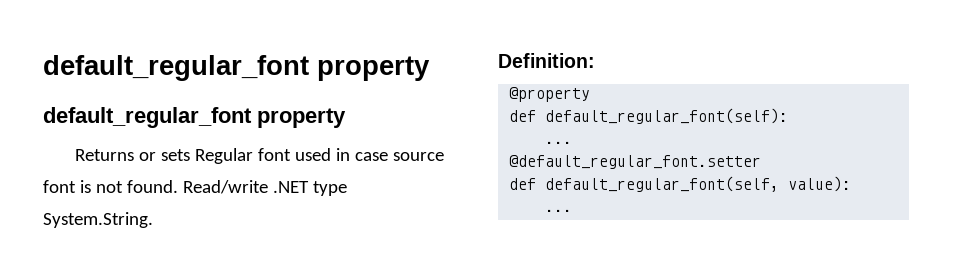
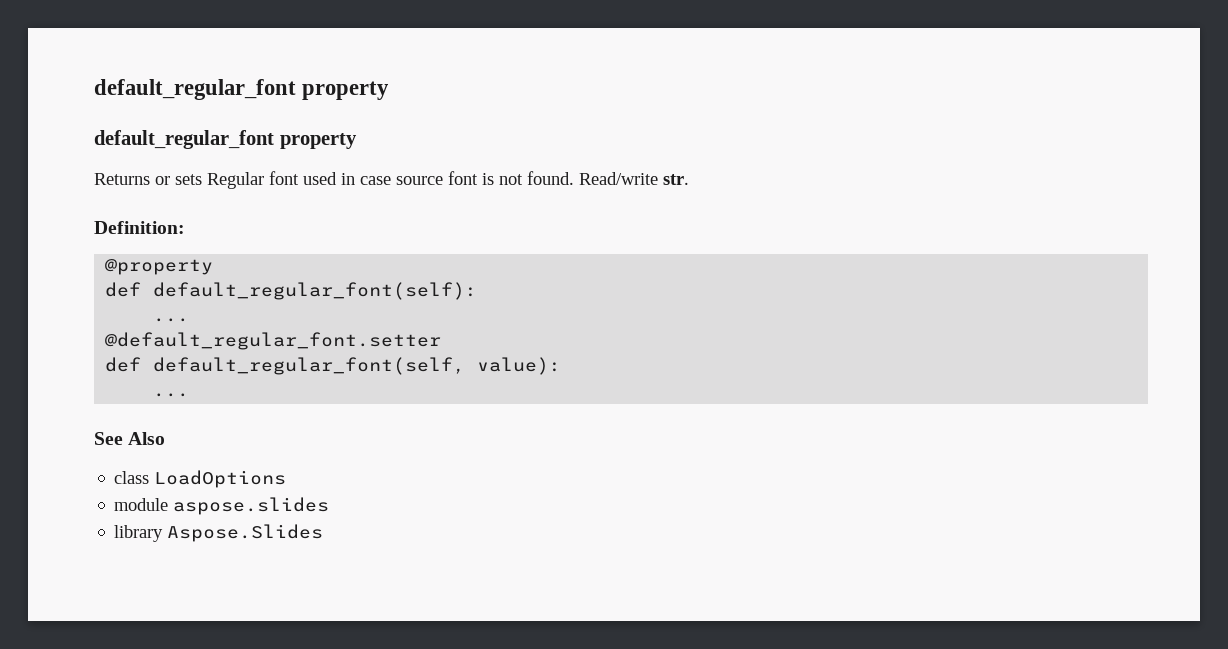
[272,181,347,196] [43,212,153,228] .NET type System.String. -> [663,174,689,185] str.
(573, 210) none -> [94,432,166,445] [114,470,287,488] [114,497,330,515] [114,524,324,542] // See Also // class LoadOptions // module aspose.slides // library Aspose.Slides

